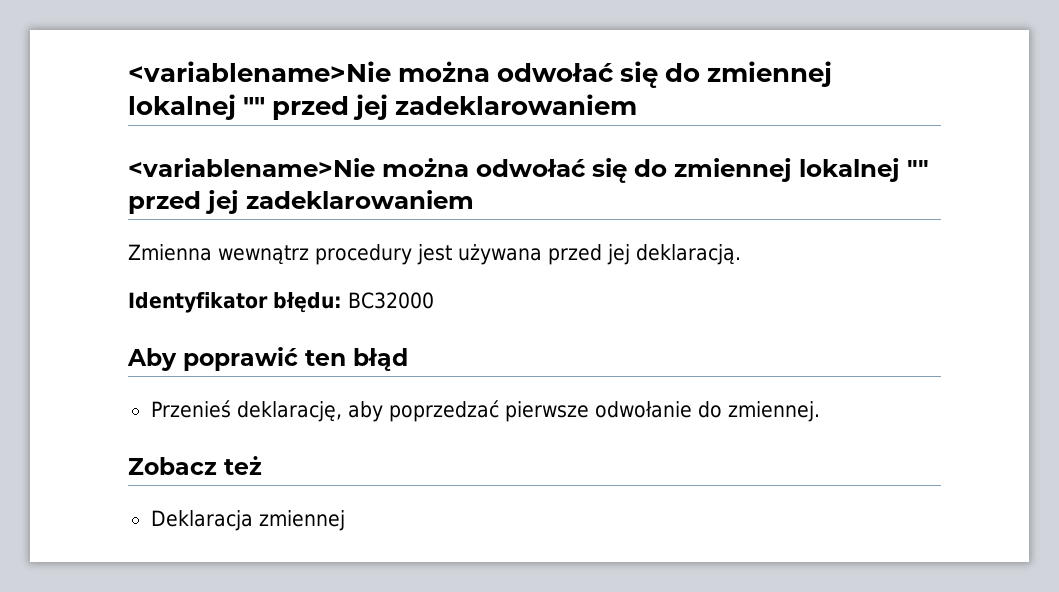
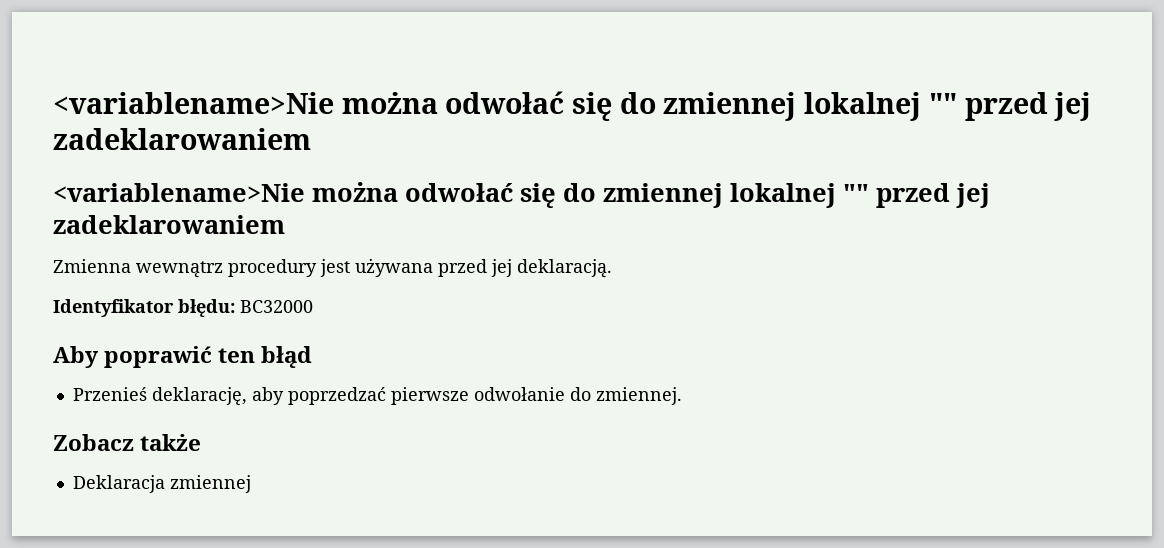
[224,456,262,475] też -> [140,434,202,451] także

